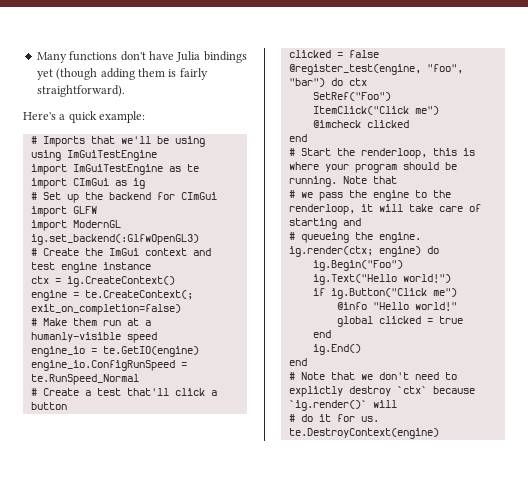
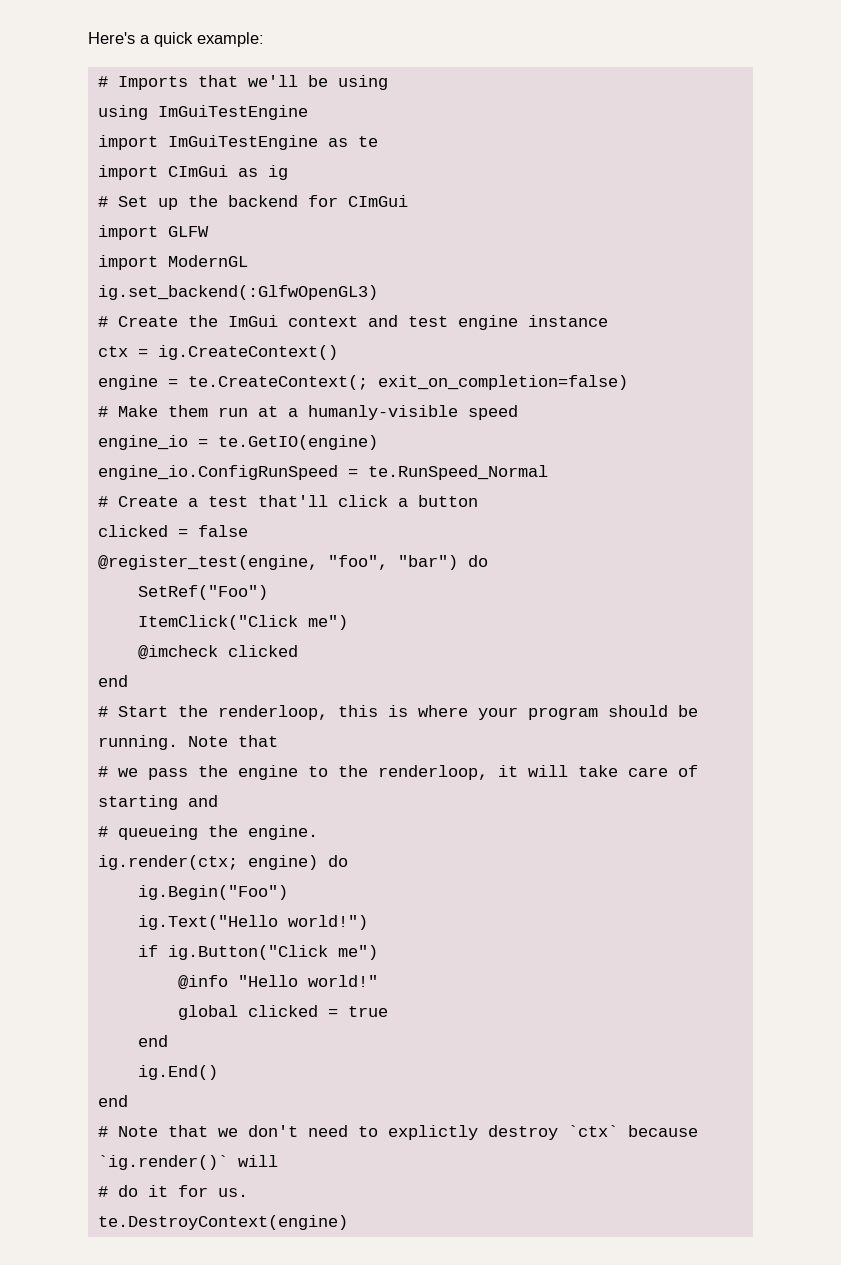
[36,51,247,63] [36,68,208,80] [36,85,125,97] Many functions don't have Julia bindings yet (though adding them is fairly straightforward). // -> (88, 38) none
[348,78,367,86] ctx -> (488, 561) none

